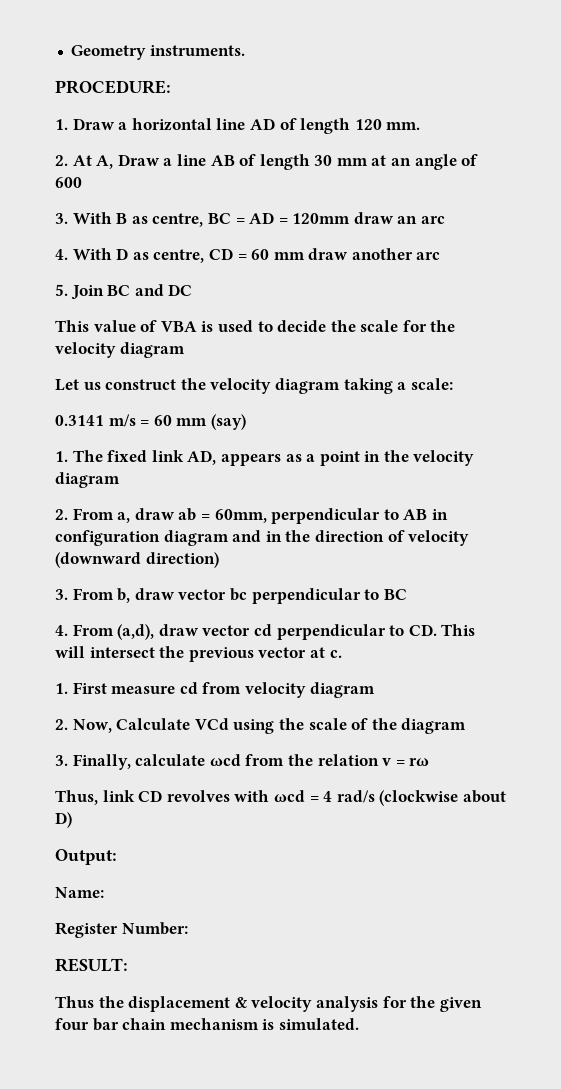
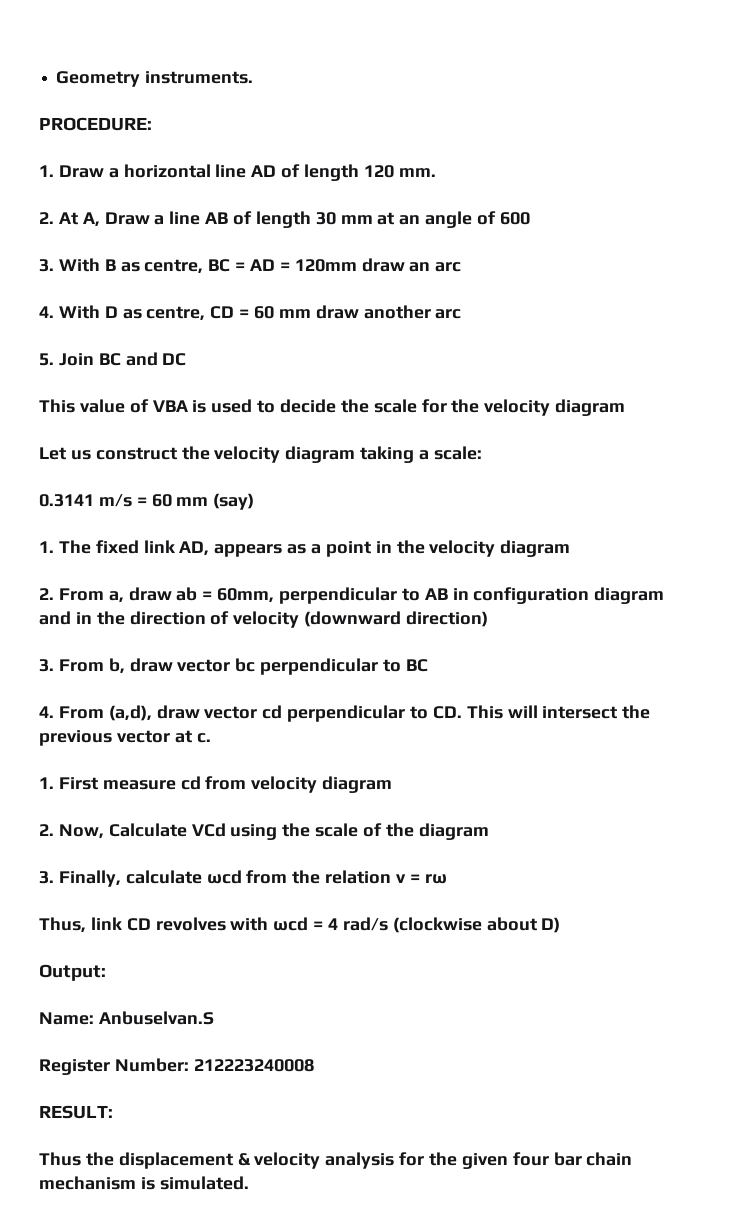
(104, 892) none -> [98,1011,214,1025] Anbuselvan.S
(188, 928) none -> [193,1059,314,1072] 212223240008

